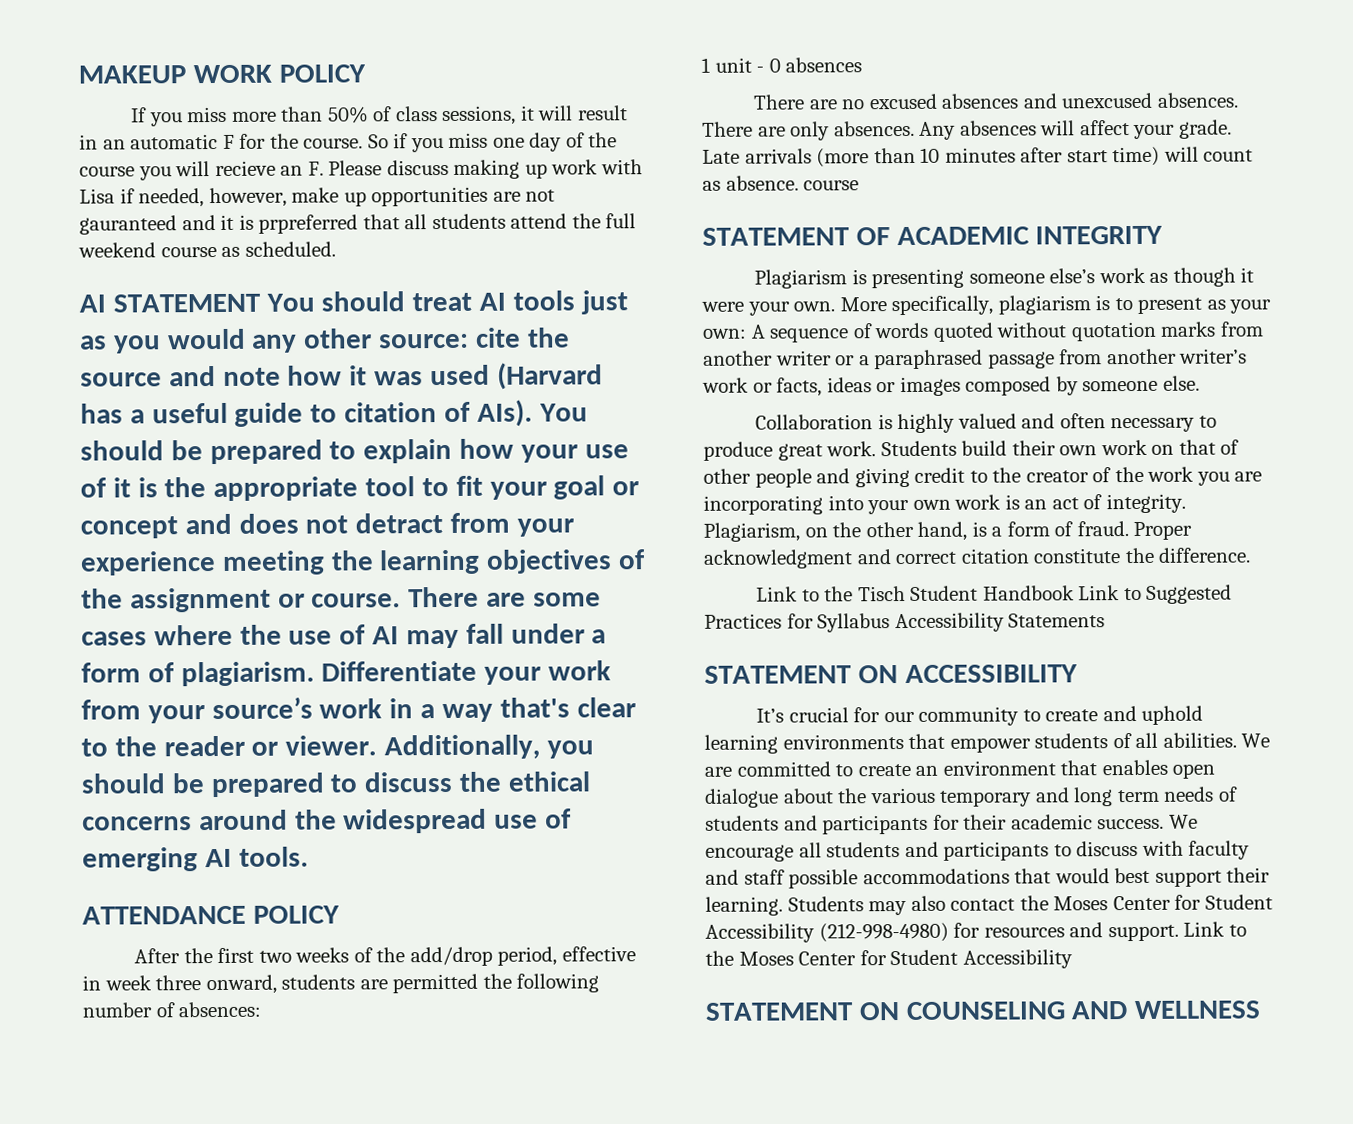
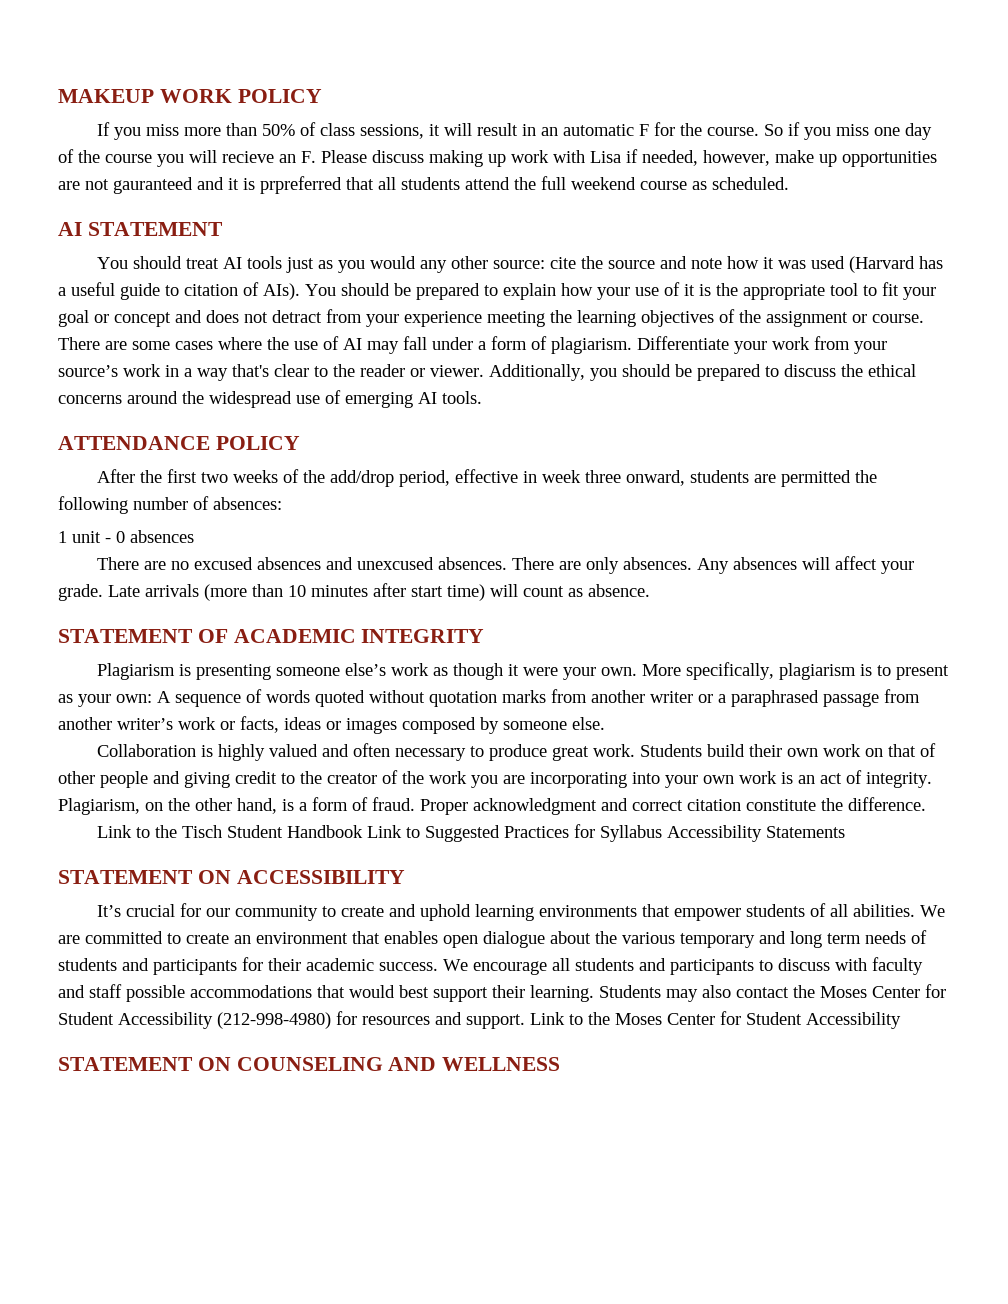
(261, 303) none -> (223, 229) //
[803,180,860,191] course -> (650, 590) none

